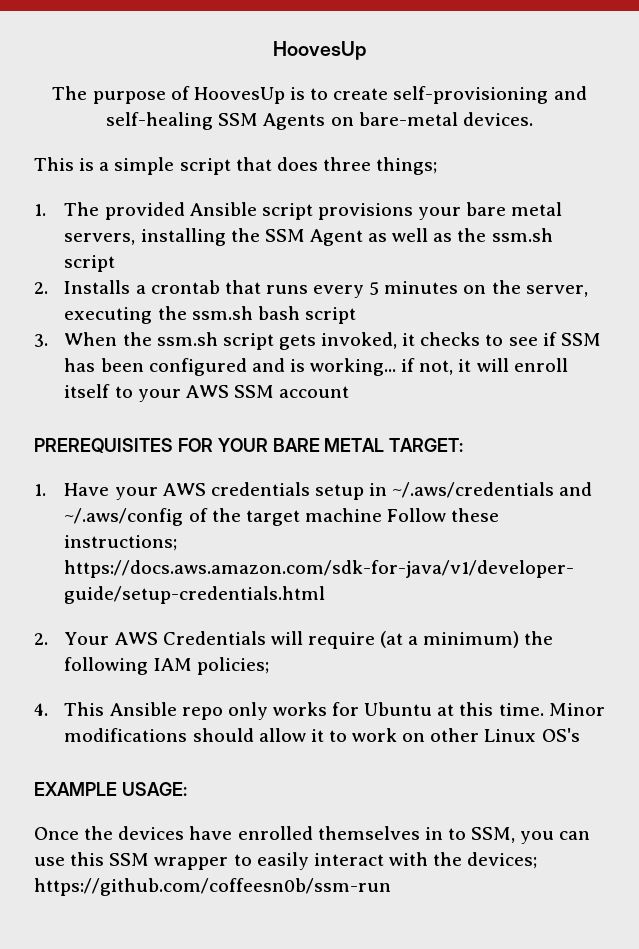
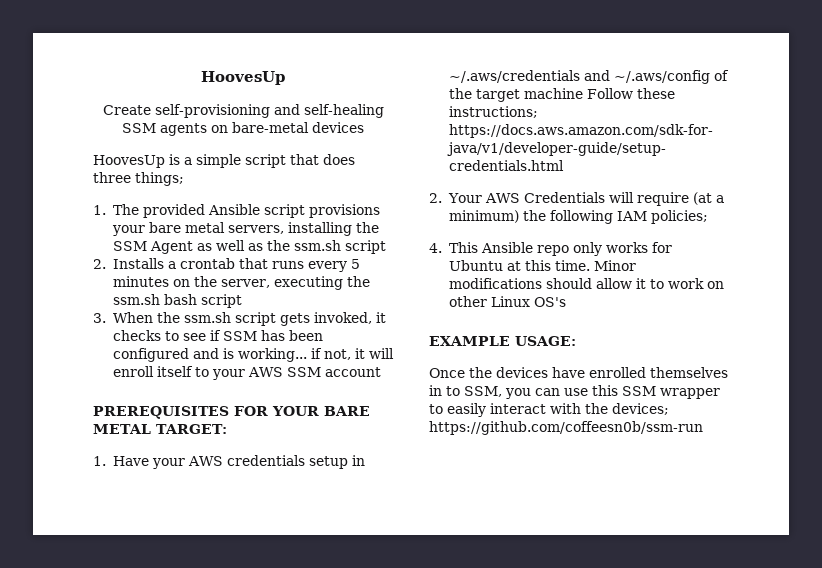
[52,86,389,104] The purpose of HoovesUp is to create -> [102,105,151,115] Create
[263,113,326,130] Agents -> [160,123,207,136] agents
[462,112,533,126] [34,157,74,171] devices. // This -> [312,122,364,133] [93,155,165,168] devices // HoovesUp

